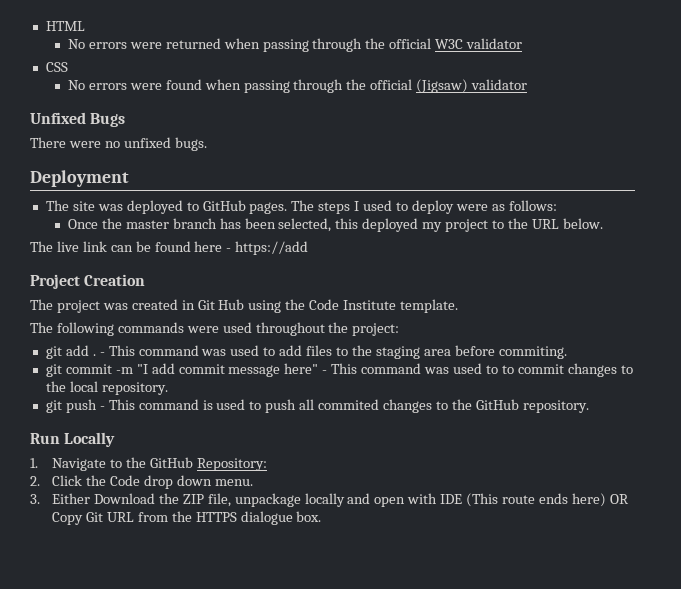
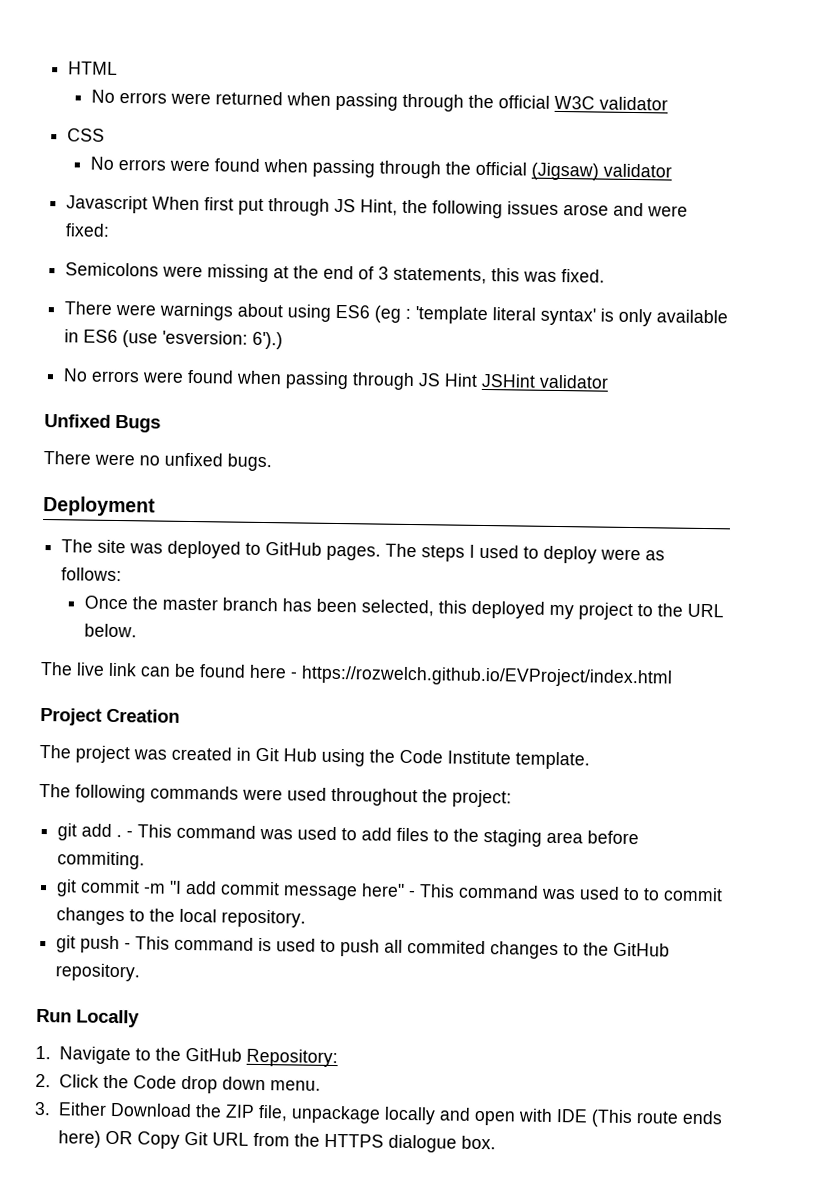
(528, 84) none -> [66,195,689,219] [65,223,111,237] [65,262,606,285] [64,301,729,327] [64,329,284,350] [63,368,610,391] // Javascript When first put through JS Hint, the following issues arose and were fixed: // Semicolons were missing at the end of 3 statements, this was fixed. // There were warnings about using ES6 (eg : 'template literal syntax' is only available in ES6 (use 'esversion: 6').) // No errors were found when passing through JS Hint JSHint validator
[235,241,309,255] https://add -> [301,665,673,688] https://rozwelch.github.io/EVProject/index.html

